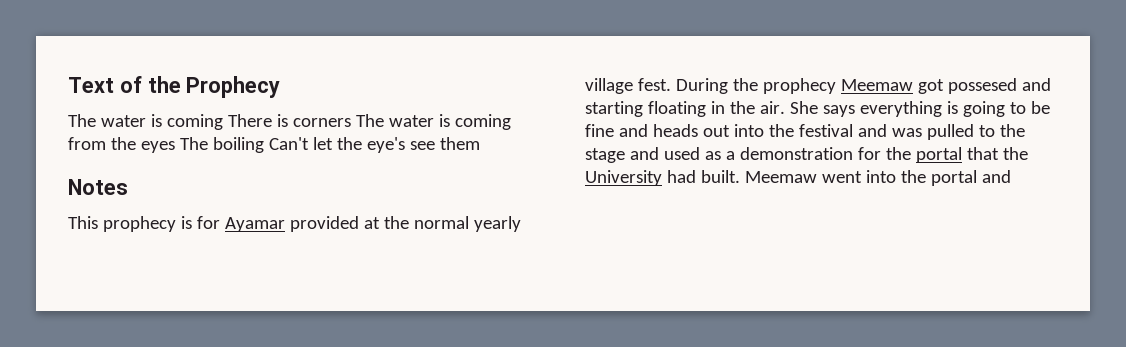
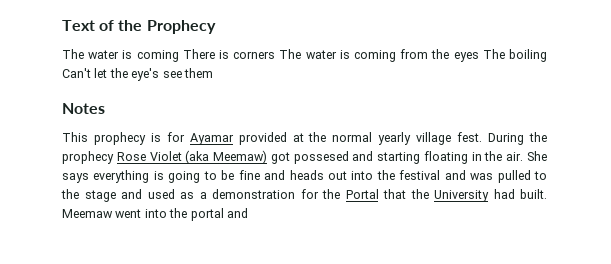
[840,79,913,91] Meemaw -> [116,150,268,164] Rose Violet (aka Meemaw)
[915,147,962,163] portal -> [345,189,379,199] Portal

